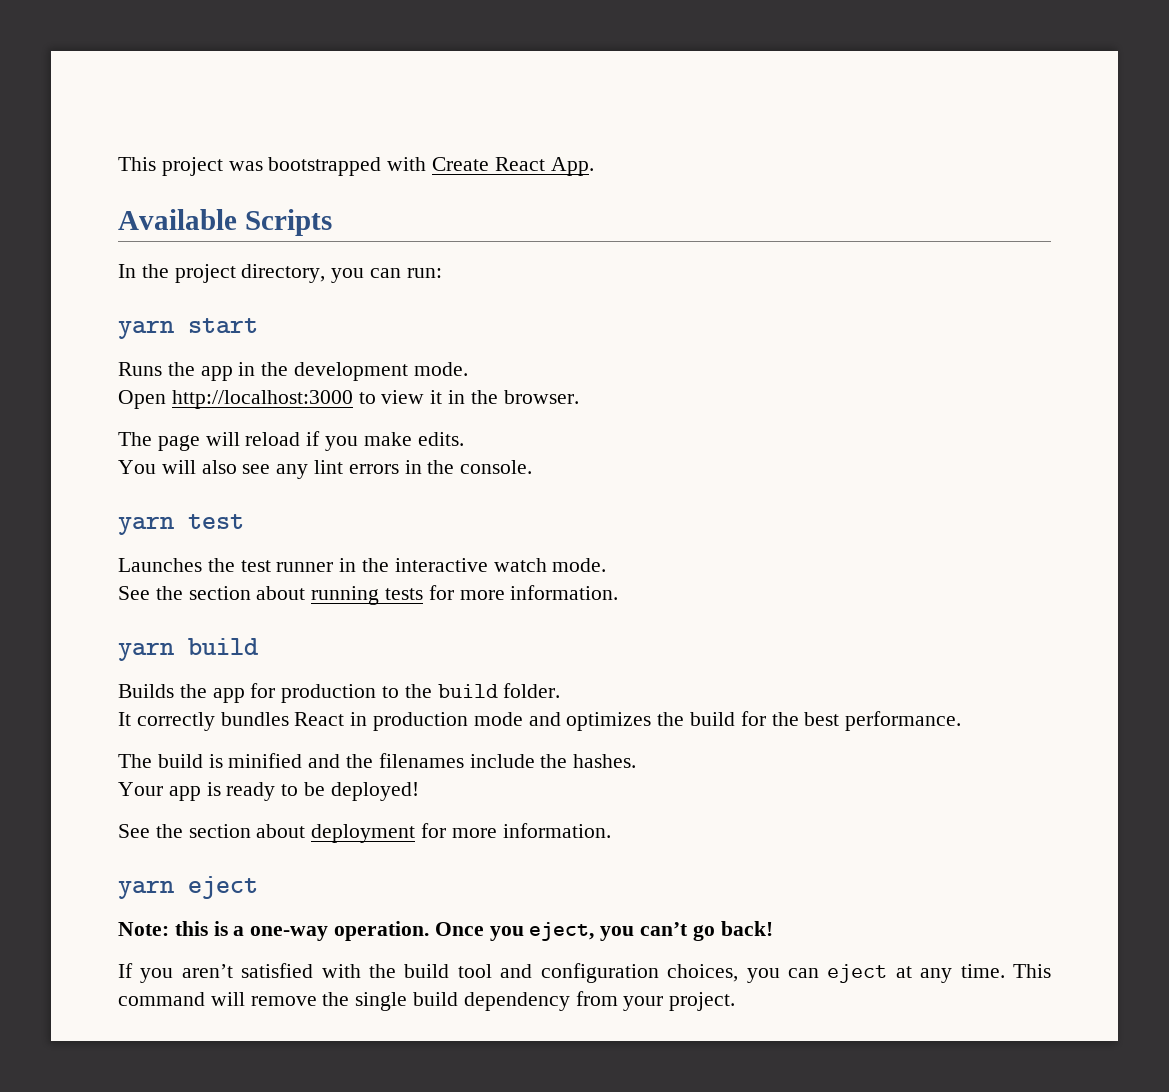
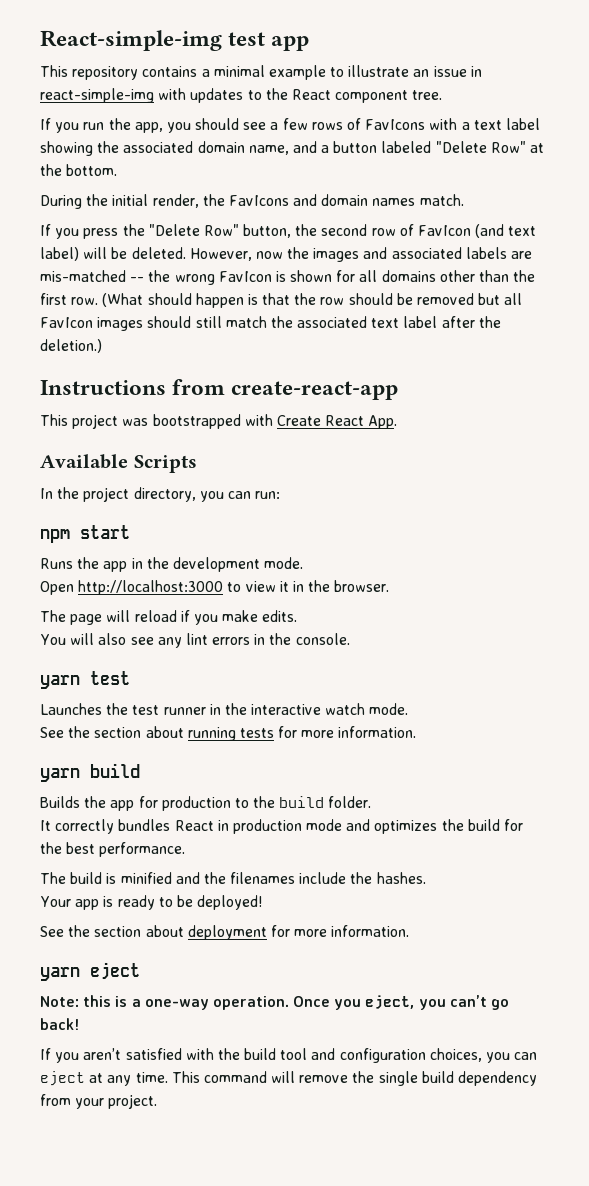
(118, 164) none -> [40,30,310,51] [40,65,482,80] [40,88,443,103] [40,118,540,133] [40,141,545,156] [40,164,118,176] [40,194,464,209] [40,224,537,239] [40,247,533,262] [40,270,536,285] [40,293,523,308] [40,316,501,331] [40,339,102,353] [40,379,399,400] React-simple-img test app // This repository contains a minimal example to illustrate an issue in react-simple-img with updates to the React component tree. // If you run the app, you should see a few rows of FavIcons with a text label showing the associated domain name, and a button labeled "Delete Row" at the bottom. // During the initial render, the FavIcons and domain names match. // If you press the "Delete Row" button, the second row of FavIcon (and text label) will be deleted. However, now the images and associated labels are mis-matched -- the wrong FavIcon is shown for all domains other than the first row. (What should happen is that the row should be removed but all FavIcon images should still match the associated text label after the deletion.) // Instructions from create-react-app //
[118,320,175,339] yarn -> [40,529,70,543] npm

